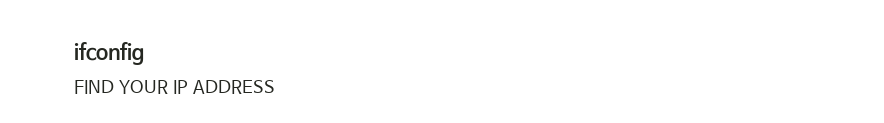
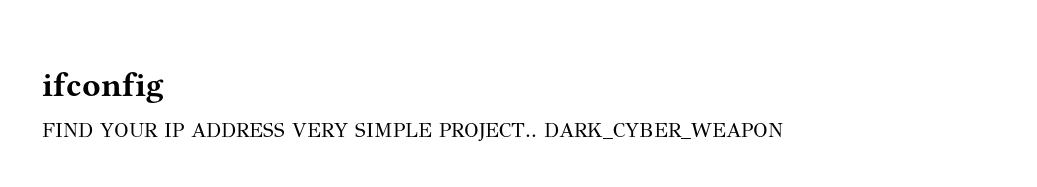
(275, 87) none -> [291,122,783,142] VERY SIMPLE PROJECT.. DARK_CYBER_WEAPON

